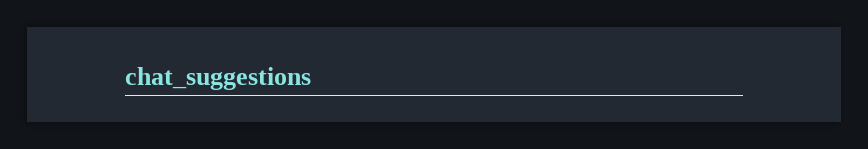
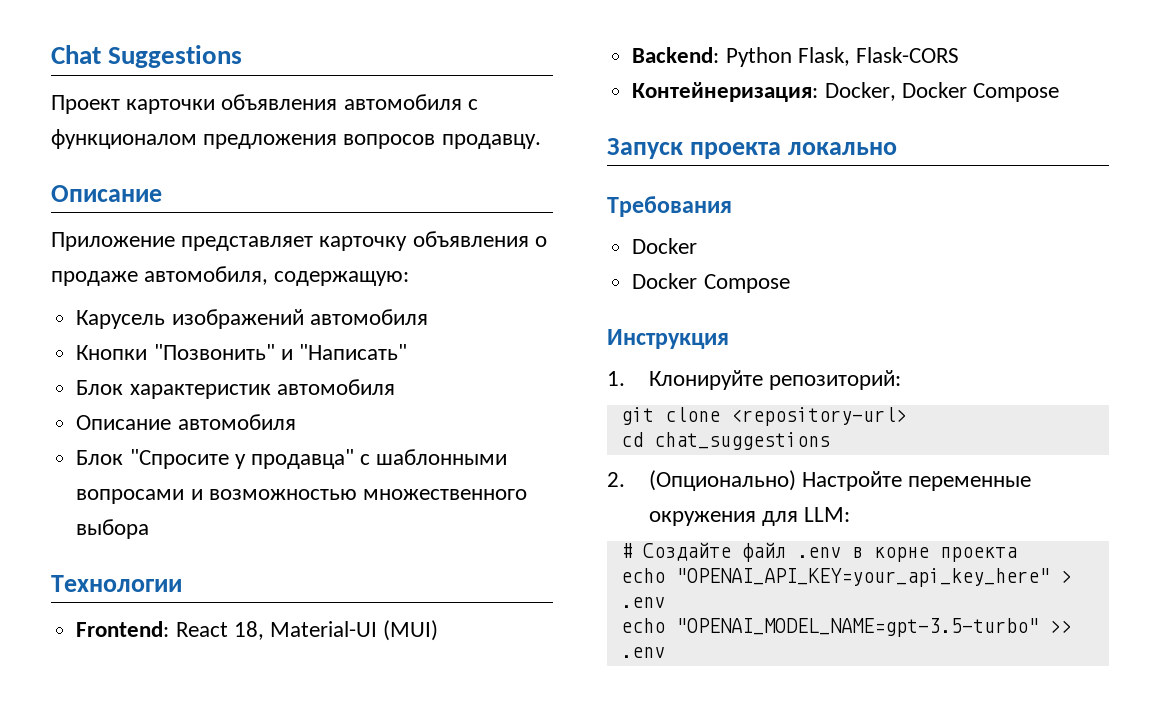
[125,67,311,90] chat_suggestions -> [51,45,243,68] [51,94,478,114] [51,129,541,149] [51,185,162,202] [51,231,547,251] [51,266,410,286] [76,309,428,329] [76,344,407,360] [76,379,395,399] [76,414,296,430] [76,449,508,469] [76,489,527,504] [76,519,150,539] [51,575,182,592] [76,620,439,641] [632,47,959,67] [632,82,1059,102] [607,138,897,159] [607,196,732,217] [632,238,698,254] [632,273,790,293] [607,329,729,349] [607,370,901,390] [620,407,907,426] [620,432,830,450] [607,470,1032,491] [648,507,851,526] [620,542,1017,562] [620,568,1072,587] [620,597,665,608] [620,618,1072,637] [620,647,665,658] Chat Suggestions // Проект карточки объявления автомобиля с функционалом предложения вопросов продавцу. // Описание // Приложение представляет карточку объявления о продаже автомобиля, содержащую: // Карусель изображений автомобиля // Кнопки "Позвонить" и "Написать" // Блок характеристик автомобиля // Описание автомобиля // Блок "Спросите у продавца" с шаблонными вопросами и возможностью множественного выбора // Технологии // Frontend: React 18, Material-UI (MUI) // Backend: Python Flask, Flask-CORS // Контейнеризация: Docker, Docker Compose // Запуск проекта локально // Требования // Docker // Docker Compose // Инструкция // 1. Клонируйте репозиторий: // git clone <repository-url> // cd chat_suggestions // 2. (Опционально) Настройте переменные окружения для LLM: // # Создайте файл .env в корне проекта // echo "OPENAI_API_KEY=your_api_key_here" > .env // echo "OPENAI_MODEL_NAME=gpt-3.5-turbo" >> .env

